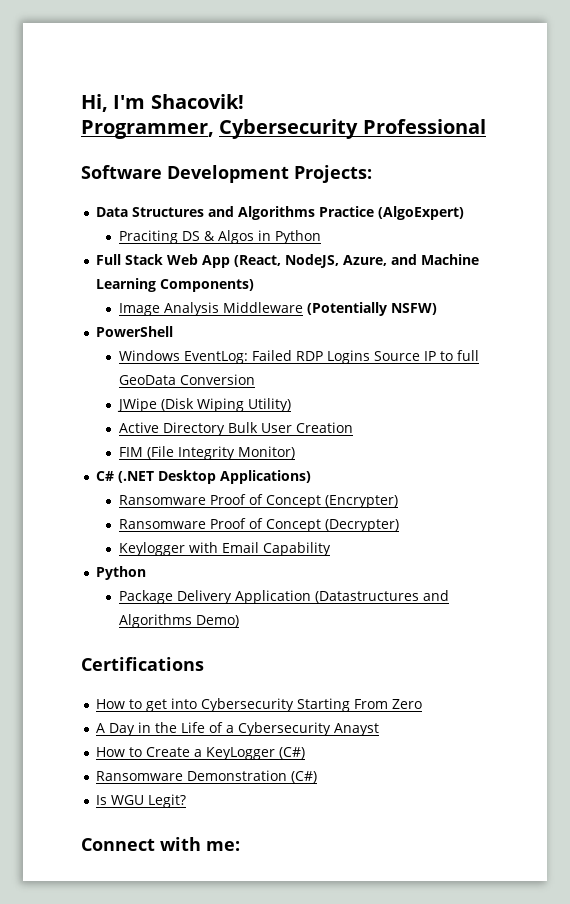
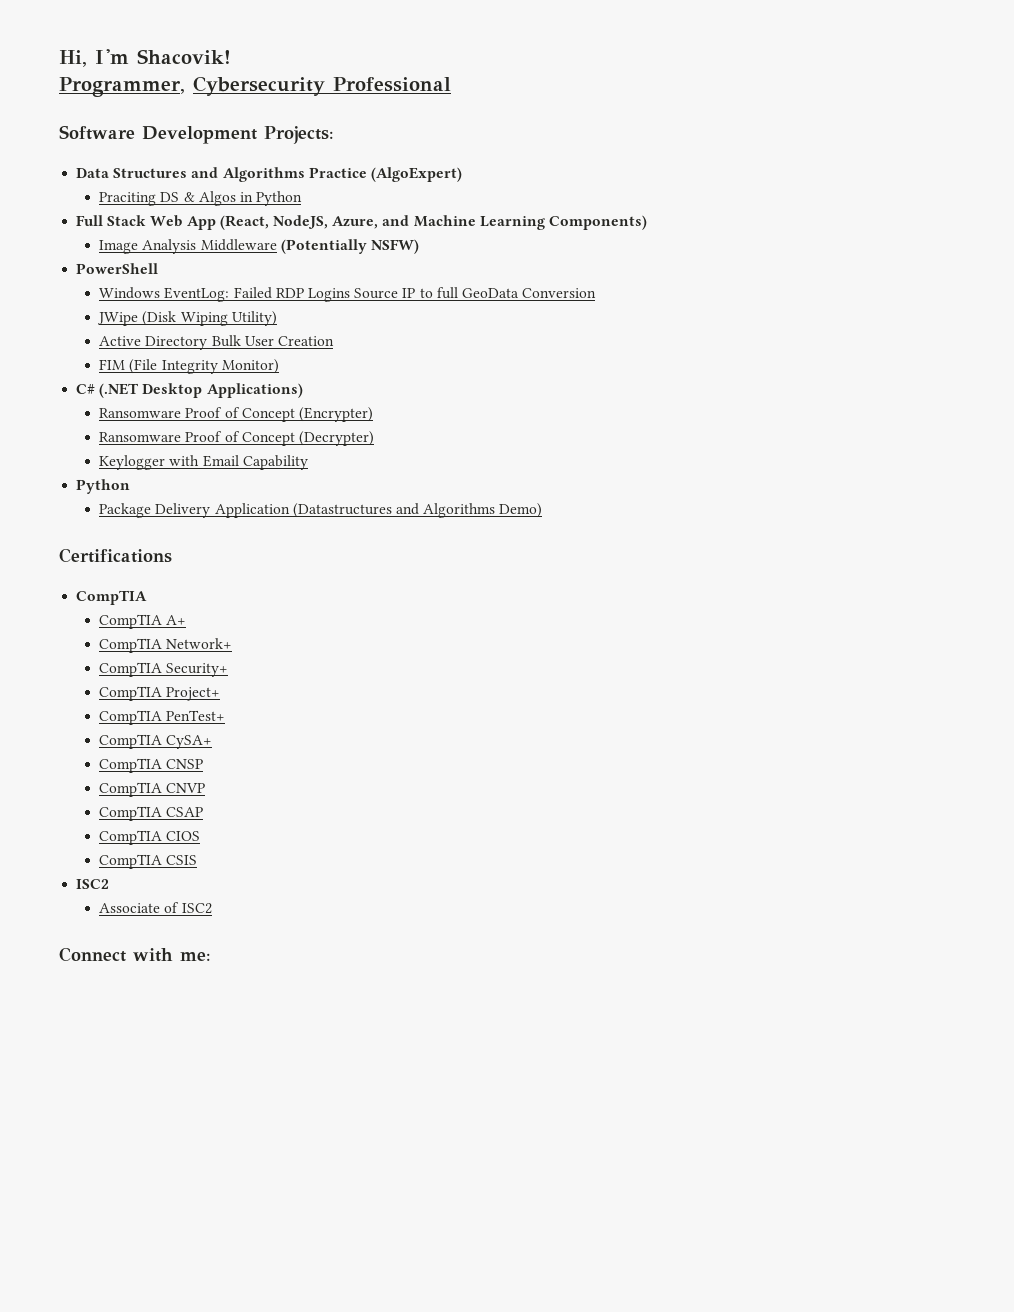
[96,698,423,712] [96,722,380,736] [96,747,306,760] [96,770,318,783] [96,794,187,808] How to get into Cybersecurity Starting From Zero // A Day in the Life of a Cybersecurity Anayst // How to Create a KeyLogger (C#) // Ransomware Demonstration (C#) // Is WGU Legit? -> [76,590,148,605] [99,614,187,629] [99,638,233,653] [99,662,229,677] [99,686,221,701] [99,710,226,725] [99,734,213,749] [99,758,204,773] [99,782,206,797] [99,806,204,821] [99,830,201,845] [99,854,198,869] [76,879,110,889] [99,902,212,914] CompTIA // CompTIA A+ // CompTIA Network+ // CompTIA Security+ // CompTIA Project+ // CompTIA PenTest+ // CompTIA CySA+ // CompTIA CNSP // CompTIA CNVP // CompTIA CSAP // CompTIA CIOS // CompTIA CSIS // ISC2 // Associate of ISC2

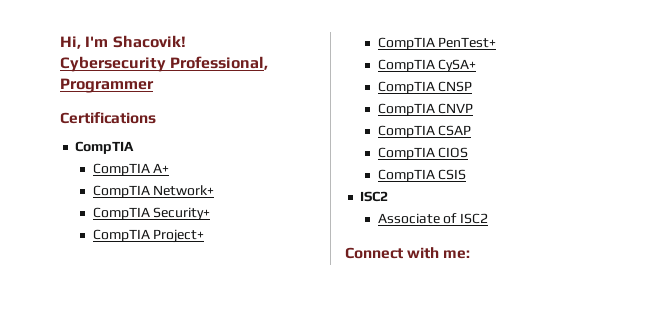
[59,76,451,97] [59,125,334,144] [76,167,462,182] [99,191,303,206] [76,215,647,230] [99,239,420,254] [76,263,159,274] [99,287,597,302] [97,311,277,326] [99,335,335,350] [99,359,279,374] [76,383,303,398] [99,407,374,422] [99,431,375,446] [99,455,308,470] [76,479,131,494] [99,503,543,518] Programmer, Cybersecurity Professional // Software Development Projects: // Data Structures and Algorithms Practice (AlgoExpert) // Praciting DS & Algos in Python // Full Stack Web App (React, NodeJS, Azure, and Machine Learning Components) // Image Analysis Middleware (Potentially NSFW) // PowerShell // Windows EventLog: Failed RDP Logins Source IP to full GeoData Conversion // JWipe (Disk Wiping Utility) // Active Directory Bulk User Creation // FIM (File Integrity Monitor) // C# (.NET Desktop Applications) // Ransomware Proof of Concept (Encrypter) // Ransomware Proof of Concept (Decrypter) // Keylogger with Email Capability // Python // Package Delivery Application (Datastructures and Algorithms Demo) -> [60,56,269,72] [60,78,154,93] Cybersecurity Professional, Programmer

